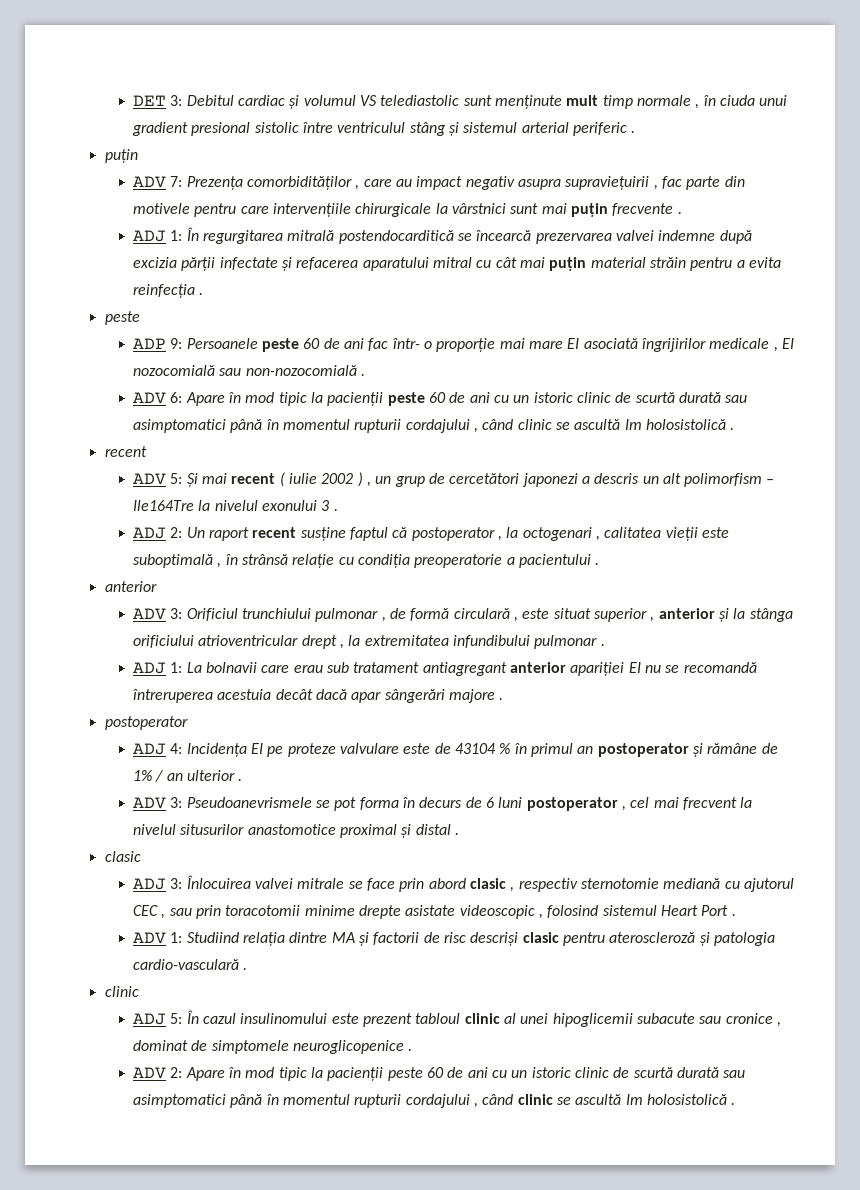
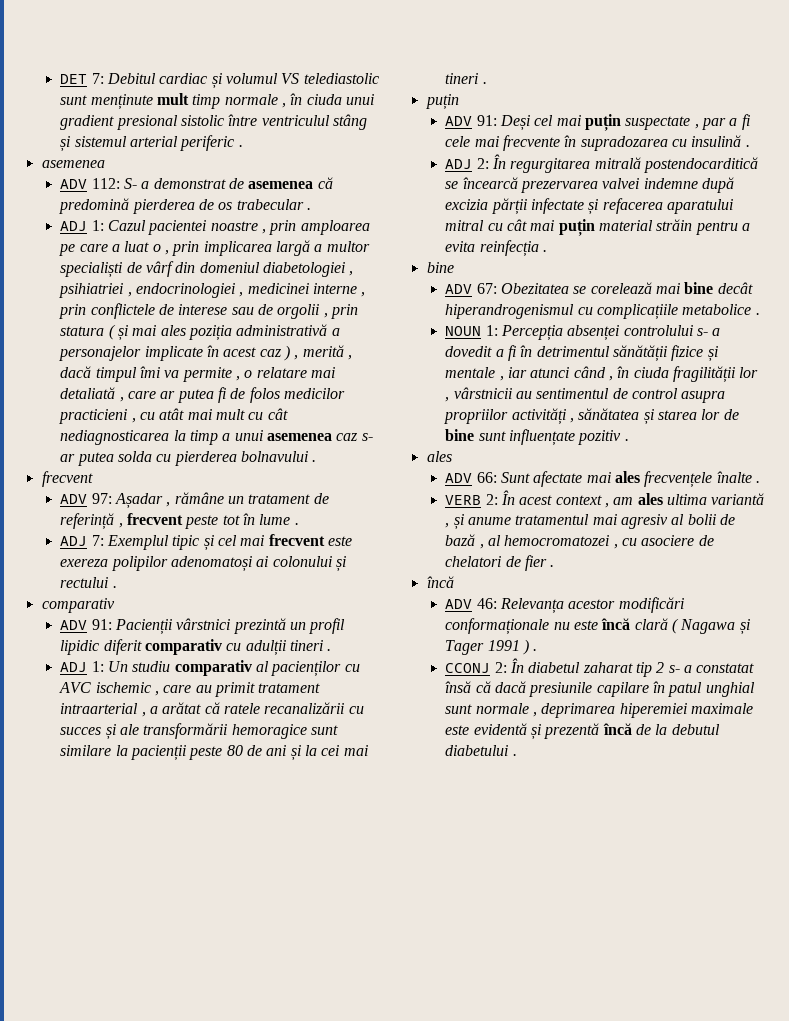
[170,95,183,106] 3: -> [91,73,104,84] 7:
[104,149,138,163] [133,176,745,190] [133,203,682,217] [133,230,183,242] puțin // ADV 7: Prezența comorbidităților , care au impact negativ asupra supraviețuirii , fac parte din motivele pentru care intervențiile chirurgicale la vârstnici sunt mai puțin frecvente . // ADJ 1: -> [41,160,105,168] [60,177,333,189] [59,198,311,214] [60,220,370,235] [59,240,370,256] [60,261,354,278] [59,283,366,298] [59,303,358,319] [60,324,340,341] [59,345,352,361] [60,366,335,382] [60,387,345,403] [59,408,288,424] [60,430,373,445] [60,451,317,466] [41,471,93,487] [60,492,329,509] [60,513,299,530] [60,534,352,551] [60,556,346,572] [60,577,117,588] [41,598,115,613] [60,618,346,635] [60,639,332,656] [60,660,360,677] [59,682,321,697] [60,702,364,717] [60,723,338,740] [60,745,368,761] [445,73,487,84] [425,94,459,110] [445,114,750,131] [445,135,750,151] [445,158,489,169] asemenea // ADV 112: S- a demonstrat de asemenea că predomină pierderea de os trabecular . // ADJ 1: Cazul pacientei noastre , prin amploarea pe care a luat o , prin implicarea largă a multor specialiști de vârf din domeniul diabetologiei , psihiatriei , endocrinologiei , medicinei interne , prin conflictele de interese sau de orgolii , prin statura ( și mai ales poziția administrativă a personajelor implicate în acest caz ) , merită , dacă timpul îmi va permite , o relatare mai detaliată , care ar putea fi de folos medicilor practicieni , cu atât mai mult cu cât nediagnosticarea la timp a unui asemenea caz s- ar putea solda cu pierderea bolnavului . // frecvent // ADV 97: Așadar , rămâne un tratament de referință , frecvent peste tot în lume . // ADJ 7: Exemplul tipic și cel mai frecvent este exereza polipilor adenomatoși ai colonului și rectului . // comparativ // ADV 91: Pacienții vârstnici prezintă un profil lipidic diferit comparativ cu adulții tineri . // ADJ 1: Un studiu comparativ al pacienților cu AVC ischemic , care au primit tratament intraarterial , a arătat că ratele recanalizării cu succes și ale transformării hemoragice sunt similare la pacienții peste 80 de ani și la cei mai tineri . // puțin // ADV 91: Deși cel mai puțin suspectate , par a fi cele mai frecvente în supradozarea cu insulină . // ADJ 2:
[104,311,140,325] [133,338,794,352] [133,365,366,376] [133,392,748,406] [133,419,735,433] [104,446,147,457] [133,472,775,487] [133,500,338,511] [133,527,729,541] [133,554,600,568] [104,581,157,592] [133,608,793,622] [133,635,605,649] [133,662,757,676] [133,689,504,703] [104,716,188,730] [133,743,778,757] [133,770,243,782] [133,797,753,811] [133,824,459,838] [104,851,141,862] [133,875,794,892] [133,905,736,919] [133,932,775,946] [133,959,248,970] [104,986,139,997] [133,1010,781,1027] [133,1040,413,1054] [133,1067,746,1081] [133,1094,727,1108] peste // ADP 9: Persoanele peste 60 de ani fac într- o proporție mai mare EI asociată îngrijirilor medicale , EI nozocomială sau non-nozocomială . // ADV 6: Apare în mod tipic la pacienții peste 60 de ani cu un istoric clinic de scurtă durată sau asimptomatici până în momentul rupturii cordajului , când clinic se ascultă Im holosistolică . // recent // ADV 5: Și mai recent ( iulie 2002 ) , un grup de cercetători japonezi a descris un alt polimorfism – Ile164Tre la nivelul exonului 3 . // ADJ 2: Un raport recent susține faptul că postoperator , la octogenari , calitatea vieții este suboptimală , în strânsă relație cu condiția preoperatorie a pacientului . // anterior // ADV 3: Orificiul trunchiului pulmonar , de formă circulară , este situat superior , anterior și la stânga orificiului atrioventricular drept , la extremitatea infundibului pulmonar . // ADJ 1: La bolnavii care erau sub tratament antiagregant anterior apariției EI nu se recomandă întreruperea acestuia decât dacă apar sângerări majore . // postoperator // ADJ 4: Incidența EI pe proteze valvulare este de 43104 % în primul an postoperator și rămâne de 1% / an ulterior . // ADV 3: Pseudoanevrismele se pot forma în decurs de 6 luni postoperator , cel mai frecvent la nivelul situsurilor anastomotice proximal și distal . // clasic // ADJ 3: Înlocuirea valvei mitrale se face prin abord clasic , respectiv sternotomie mediană cu ajutorul CEC , sau prin toracotomii minime drepte asistate videoscopic , folosind sistemul Heart Port . // ADV 1: Studiind relația dintre MA și factorii de risc descriși clasic pentru ateroscleroză și patologia cardio-vasculară . // clinic // ADJ 5: În cazul insulinomului este prezent tabloul clinic al unei hipoglicemii subacute sau cronice , dominat de simptomele neuroglicopenice . // ADV 2: Apare în mod tipic la pacienții peste 60 de ani cu un istoric clinic de scurtă durată sau asimptomatici până în momentul rupturii cordajului , când clinic se ascultă Im holosistolică -> [426,262,454,273] [445,282,753,294] [445,304,760,320] [445,325,721,341] [445,345,718,362] [445,366,759,383] [445,387,726,403] [444,408,739,425] [445,429,629,446] [426,451,452,462] [445,471,760,488] [445,490,765,508] [445,514,735,530] [445,534,714,549] [445,555,555,571] [426,576,454,588] [445,597,684,614] [445,618,750,635] [445,639,538,655] [445,658,755,677] [445,681,755,697] [445,703,753,718] [445,723,720,740] [445,745,509,756] bine // ADV 67: Obezitatea se corelează mai bine decât hiperandrogenismul cu complicațiile metabolice . // NOUN 1: Percepția absenței controlului s- a dovedit a fi în detrimentul sănătății fizice și mentale , iar atunci când , în ciuda fragilității lor , vârstnicii au sentimentul de control asupra propriilor activități , sănătatea și starea lor de bine sunt influențate pozitiv . // ales // ADV 66: Sunt afectate mai ales frecvențele înalte . // VERB 2: În acest context , am ales ultima variantă , și anume tratamentul mai agresiv al bolii de bază , al hemocromatozei , cu asociere de chelatori de fier . // încă // ADV 46: Relevanța acestor modificări conformaționale nu este încă clară ( Nagawa și Tager 1991 ) . // CCONJ 2: În diabetul zaharat tip 2 s- a constatat însă că dacă presiunile capilare în patul unghial sunt normale , deprimarea hiperemiei maximale este evidentă și prezentă încă de la debutul diabetului

